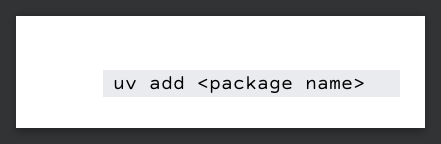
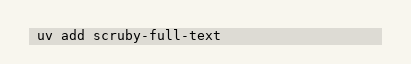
[196,76,365,94] <package name> -> [92,29,221,43] scruby-full-text

